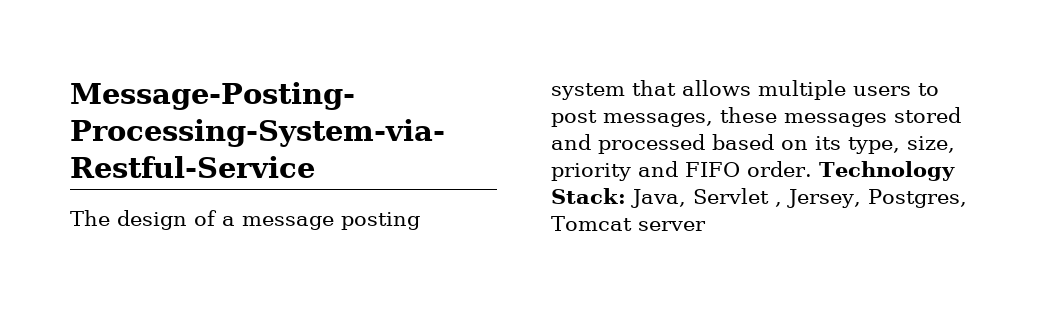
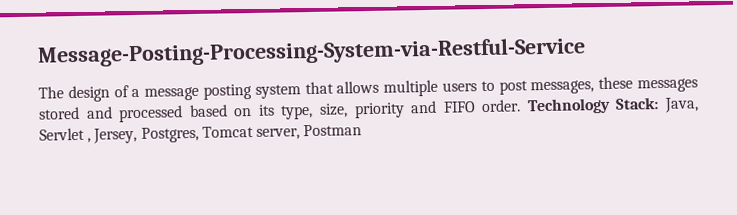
[637,221,706,231] server -> [255,124,363,140] server, Postman

